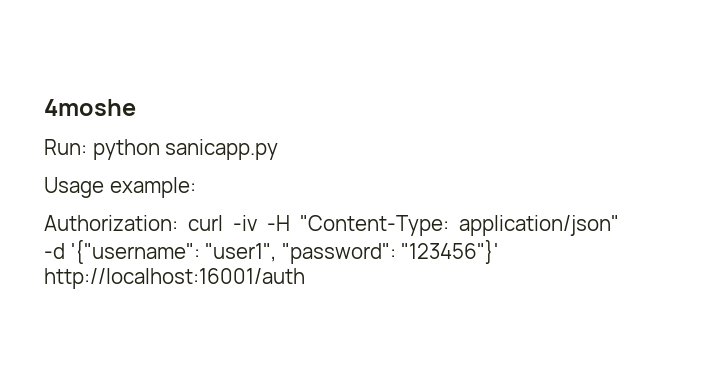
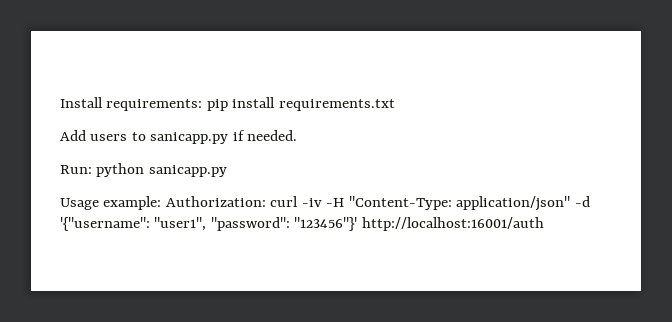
[44,99,136,116] 4moshe -> [60,97,395,111] [60,130,298,144] Install requirements: pip install requirements.txt // Add users to sanicapp.py if needed.
(196, 187) // -> (162, 203) none

